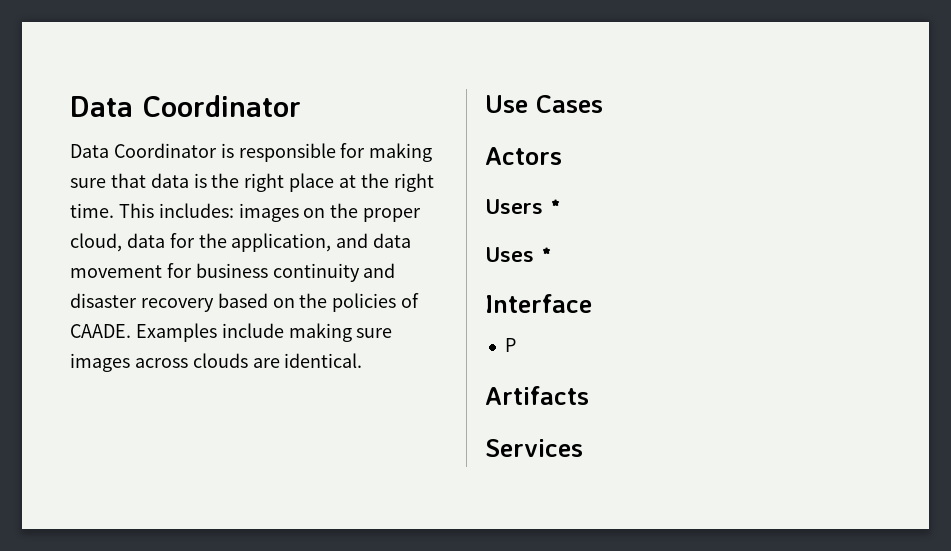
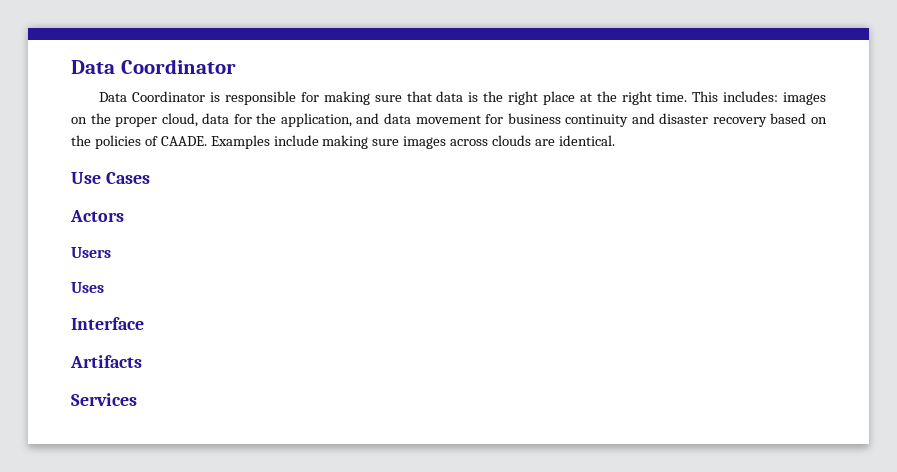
[550,199,560,214] * -> (111, 252) none
[541,247,551,262] * -> (104, 287) none
[504,338,516,352] // P -> (144, 323) none

